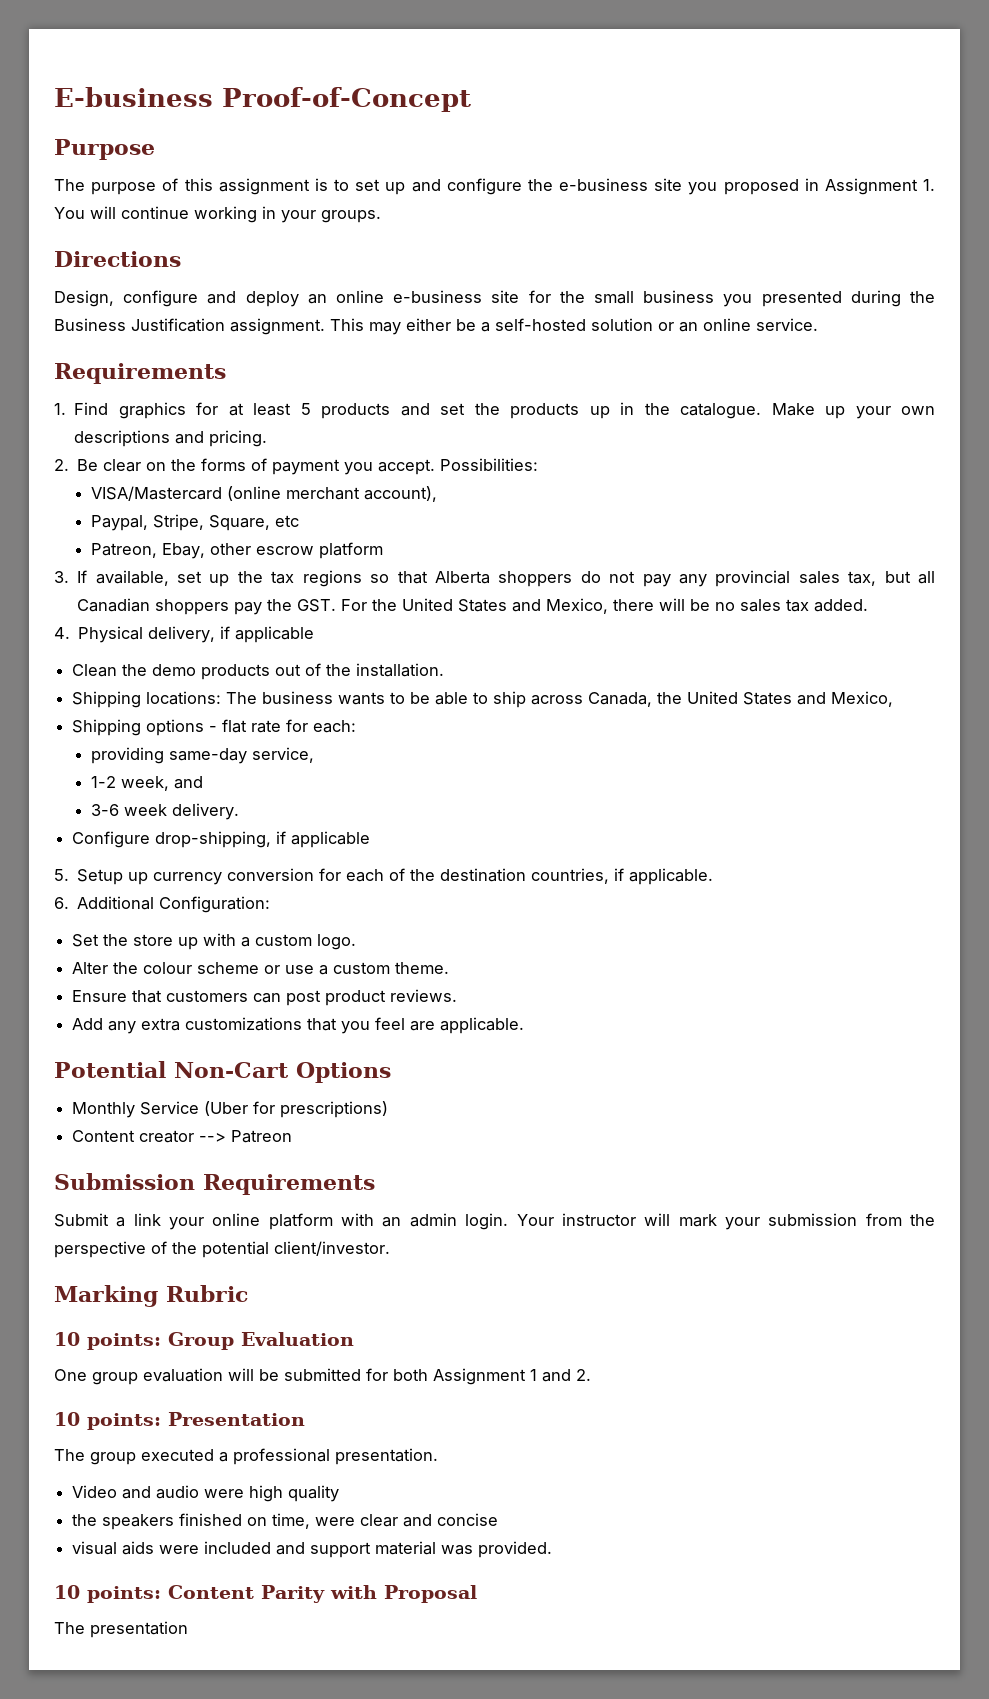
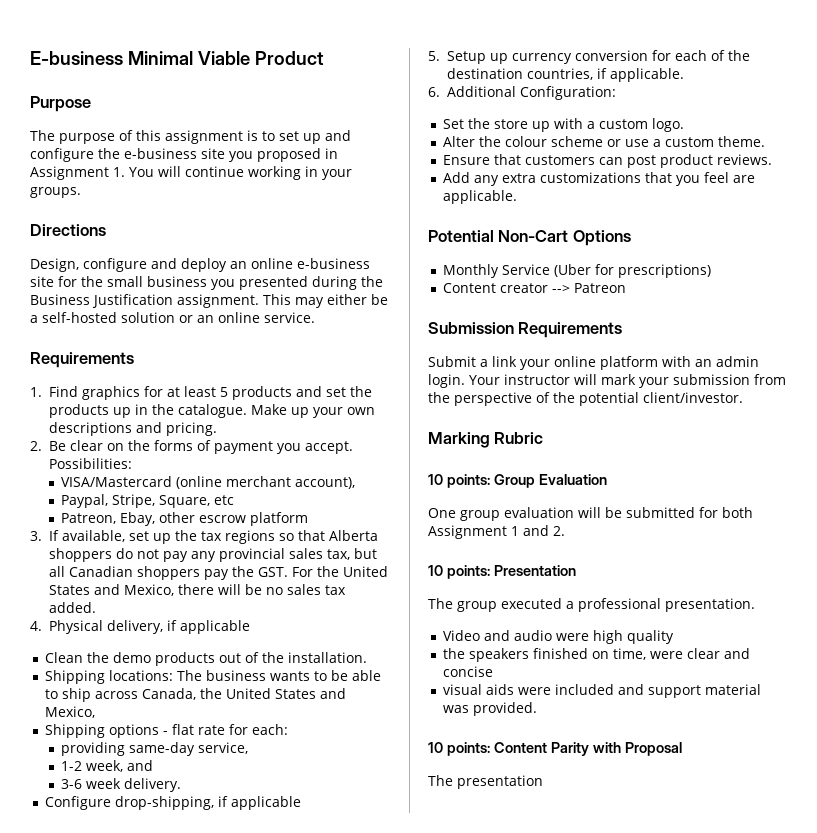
[222,87,471,112] Proof-of-Concept -> [127,51,324,65] Minimal Viable Product

